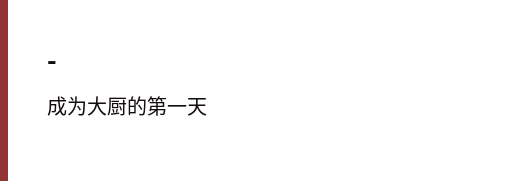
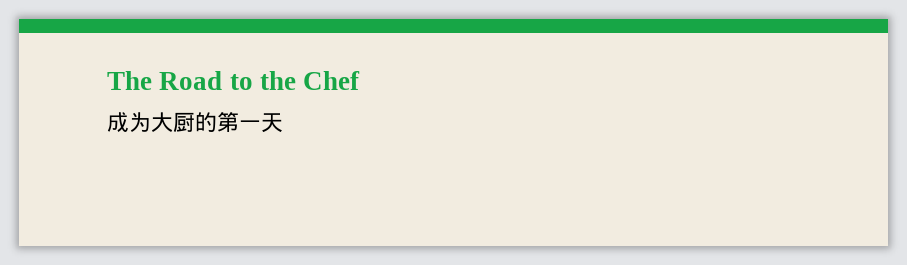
[47,61,57,71] - -> [107,71,361,90] The Road to the Chef

